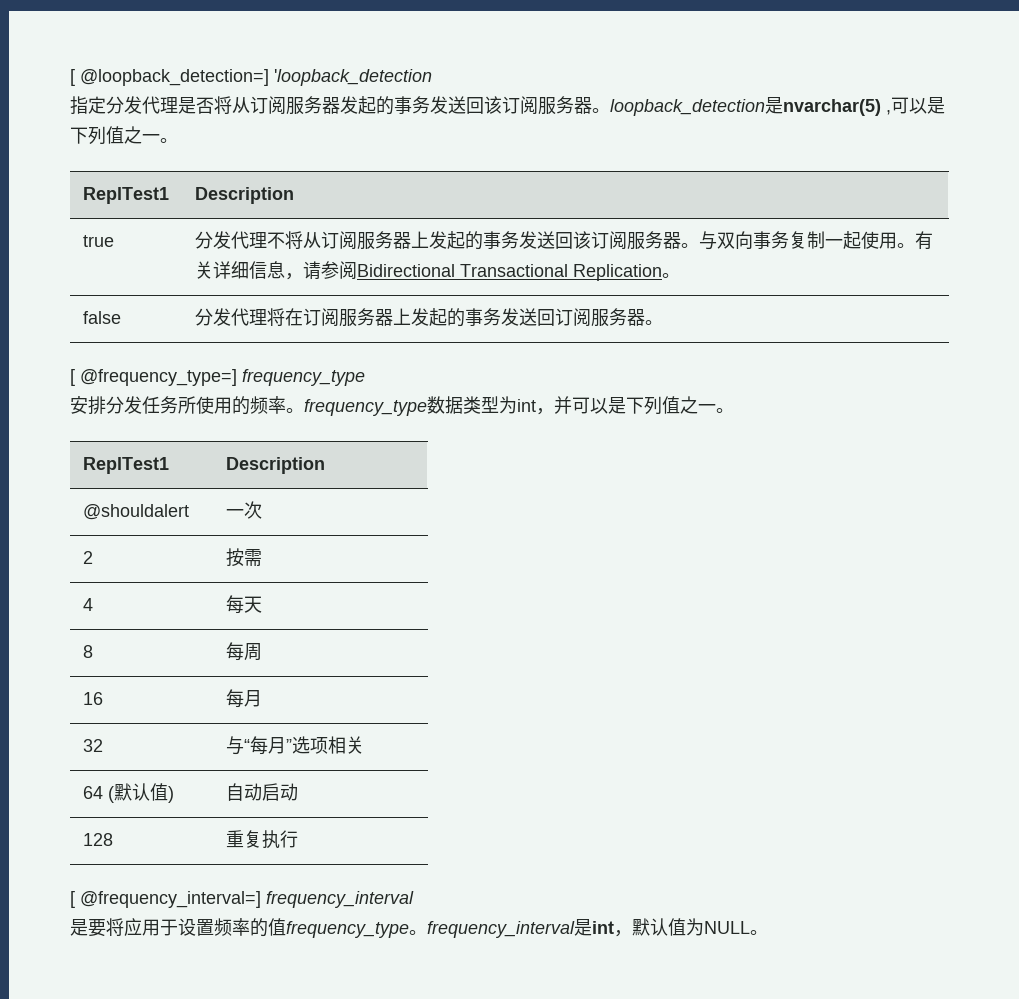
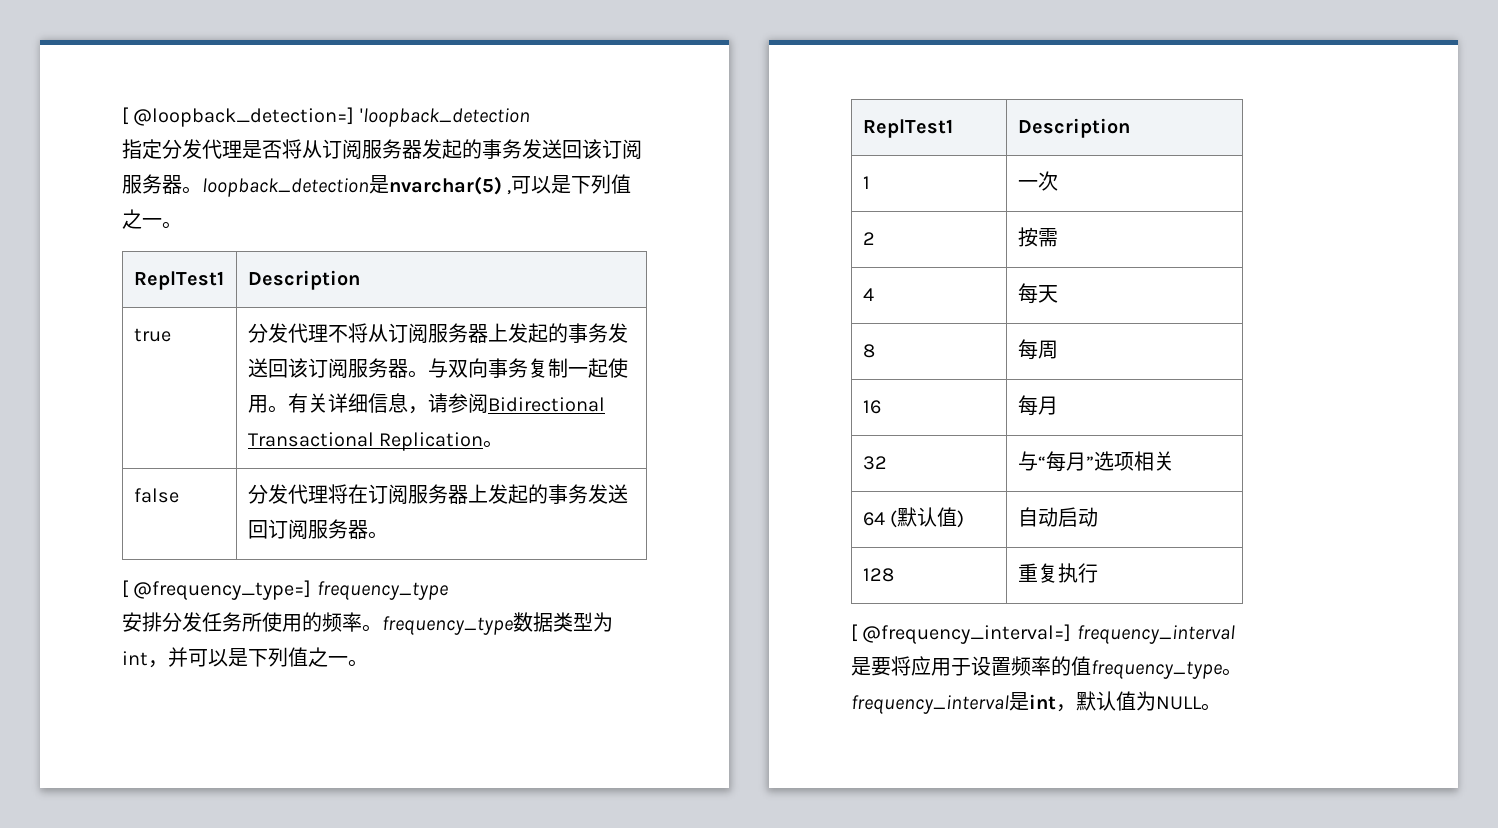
[82,504,189,520] @shouldalert -> [862,176,870,189] 1

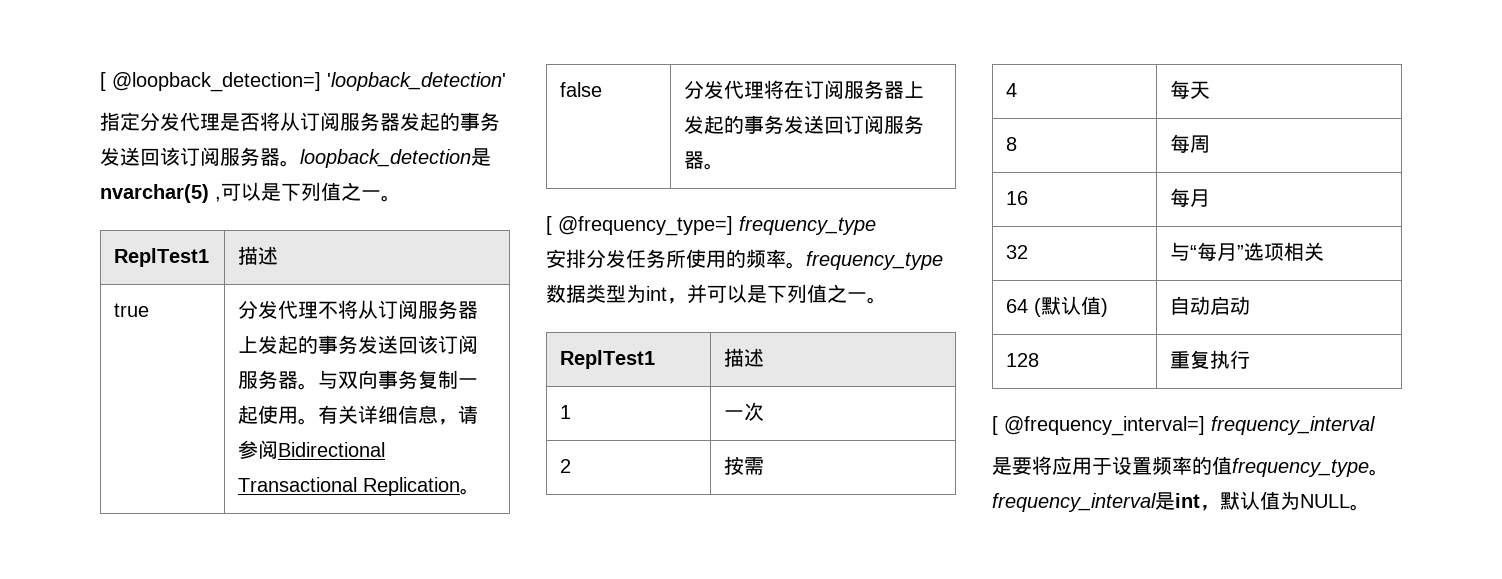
[359,108,530,127] 'loopback_detection -> [327,72,506,91] 'loopback_detection'
[247,270,360,290] Description -> [238,246,279,265] 描述
[1017,118,1130,138] Description -> [724,348,765,367] 描述

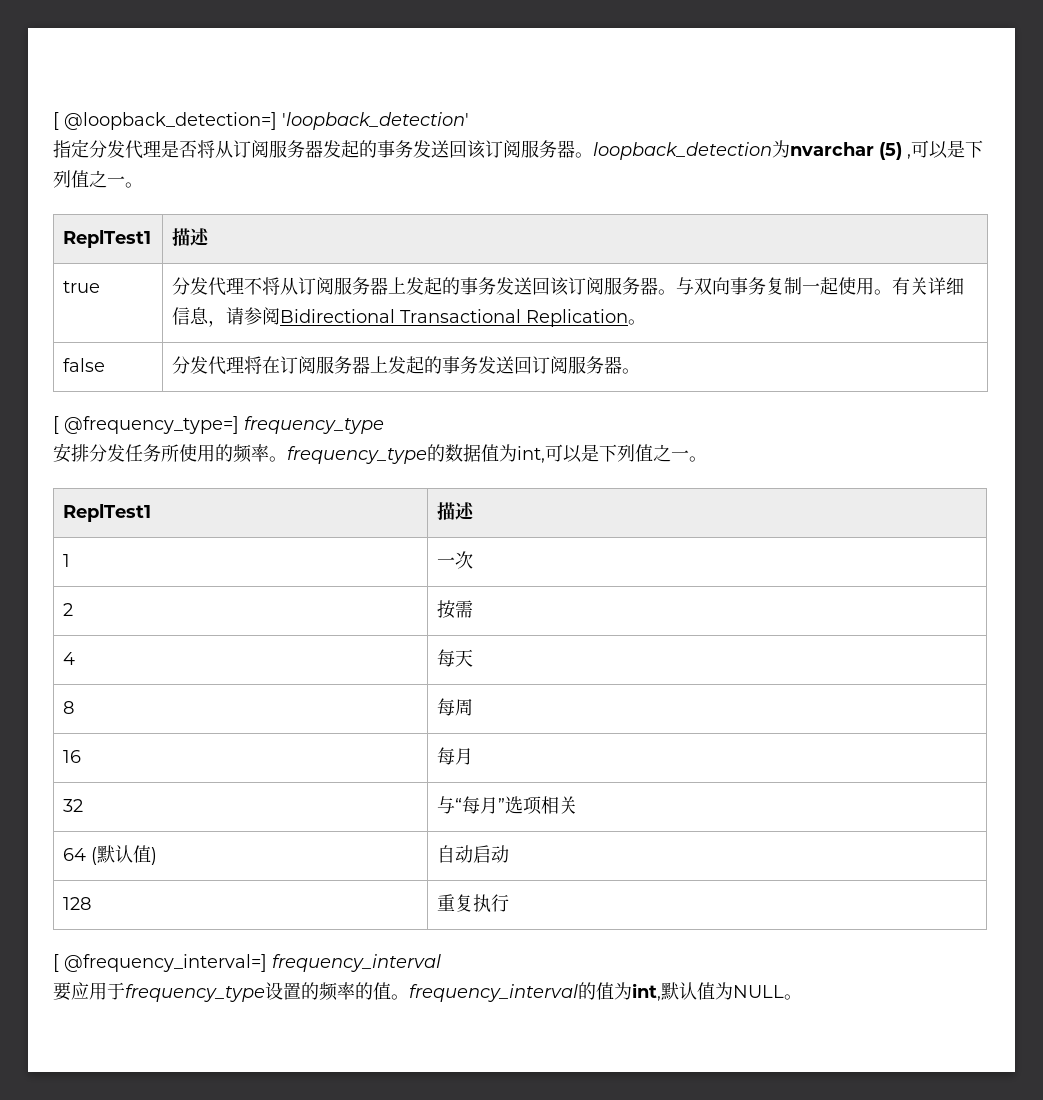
[471,148,491,166] [100,184,209,203] 是nvarchar(5) -> [772,140,902,160] 为nvarchar (5)
[546,284,707,304] 数据类型为int，并 -> [427,444,545,463] 的数据值为int,
[992,456,1389,477] [992,492,1220,512] 是要将应用于设置频率的值frequency_type。frequency_interval是int， -> [53,982,661,1002] 要应用于frequency_type设置的频率的值。frequency_interval的值为int,

